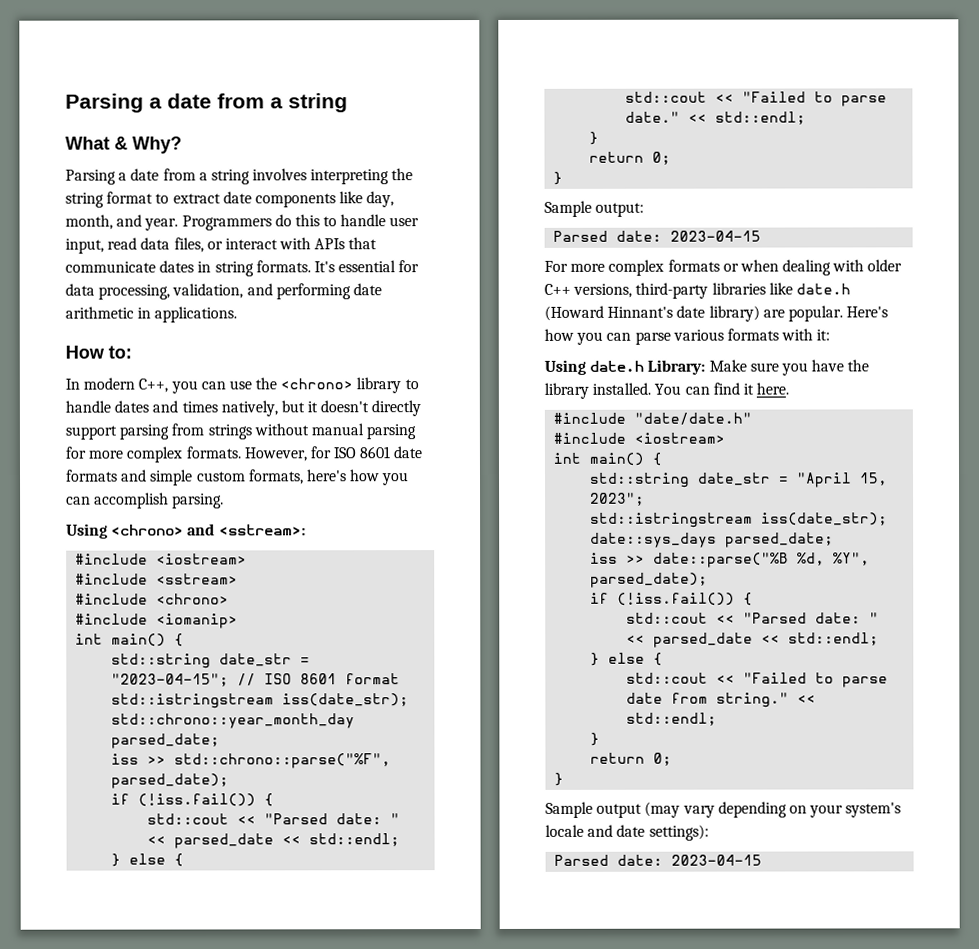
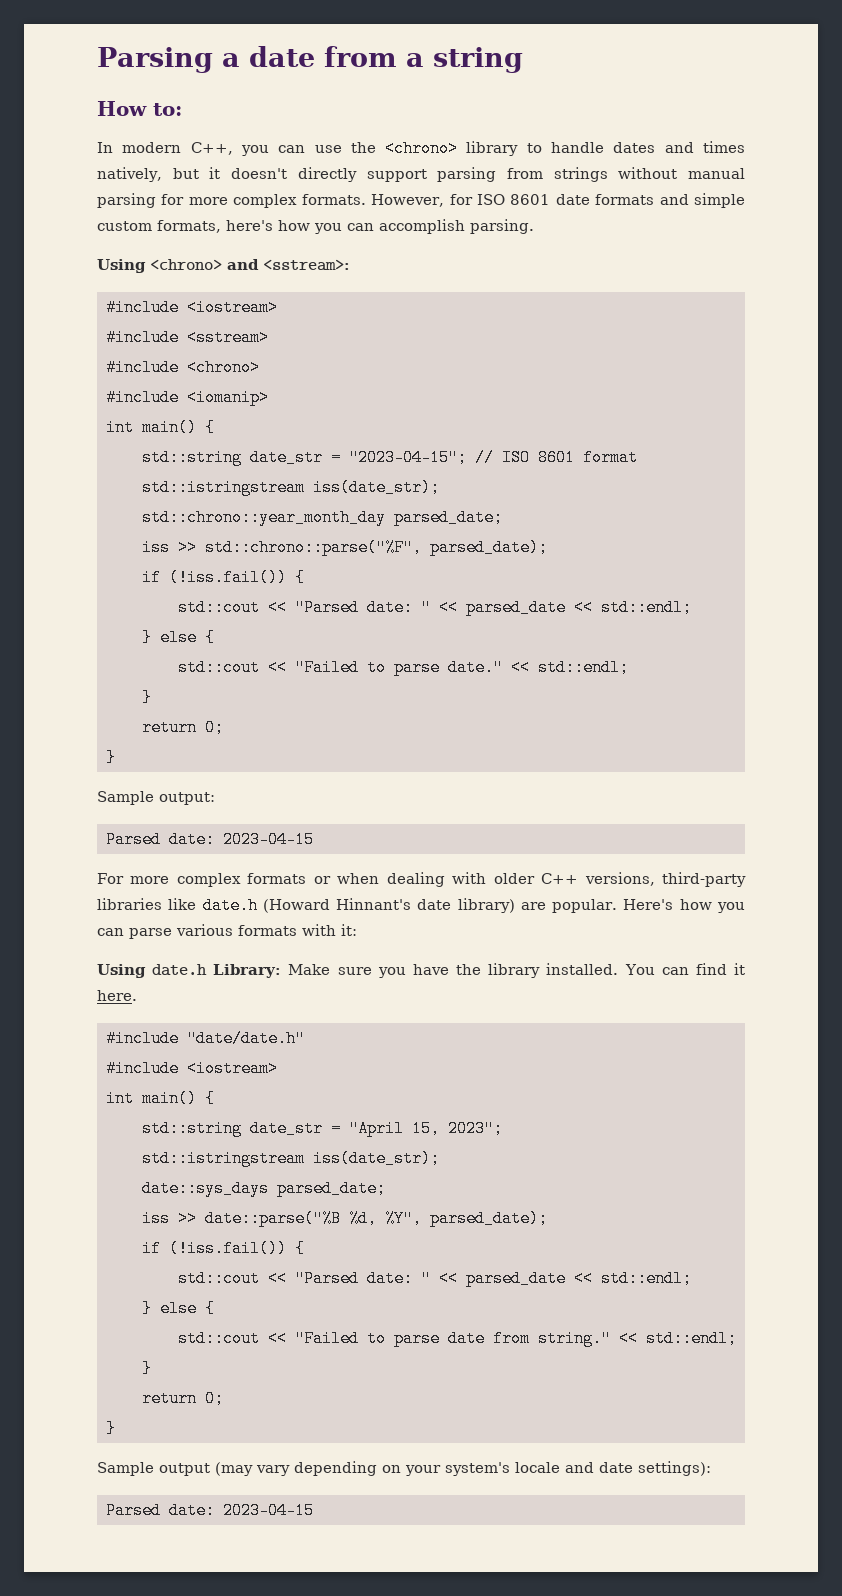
[65,93,348,113] [65,136,182,154] [65,168,414,185] [65,191,395,208] [65,214,420,231] [65,237,378,254] [65,260,420,277] [65,283,382,300] [65,306,238,323] Parsing a date from a string // What & Why? // Parsing a date from a string involves interpreting the string format to extract date components like day, month, and year. Programmers do this to handle user input, read data files, or interact with APIs that communicate dates in string formats. It's essential for data processing, validation, and performing date arithmetic in applications. -> [97,46,523,73] Parsing a date from a string

